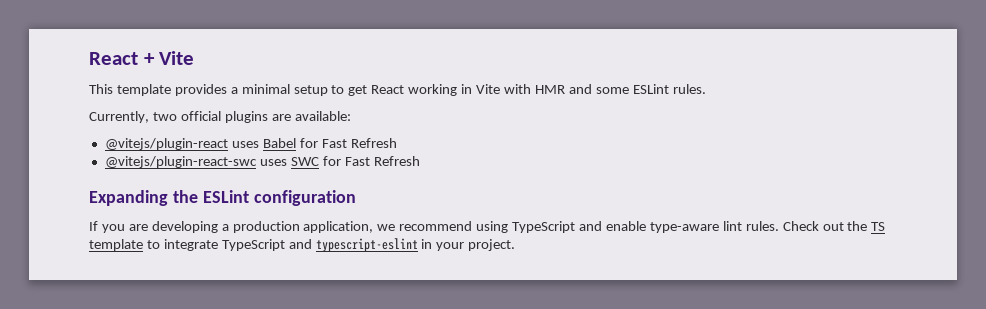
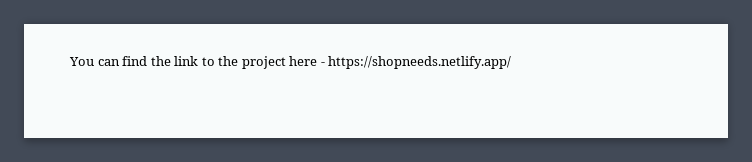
[89,51,195,65] [89,84,706,96] [89,111,351,123] [104,138,397,150] [104,156,420,168] [89,190,356,206] [89,221,886,233] [89,238,516,252] React + Vite // This template provides a minimal setup to get React working in Vite with HMR and some ESLint rules. // Currently, two official plugins are available: // @vitejs/plugin-react uses Babel for Fast Refresh // @vitejs/plugin-react-swc uses SWC for Fast Refresh // Expanding the ESLint configuration // If you are developing a production application, we recommend using TypeScript and enable type-aware lint rules. Check out the TS template to integrate TypeScript and typescript-eslint in your project. -> [69,56,512,69] You can find the link to the project here - https://shopneeds.netlify.app/

